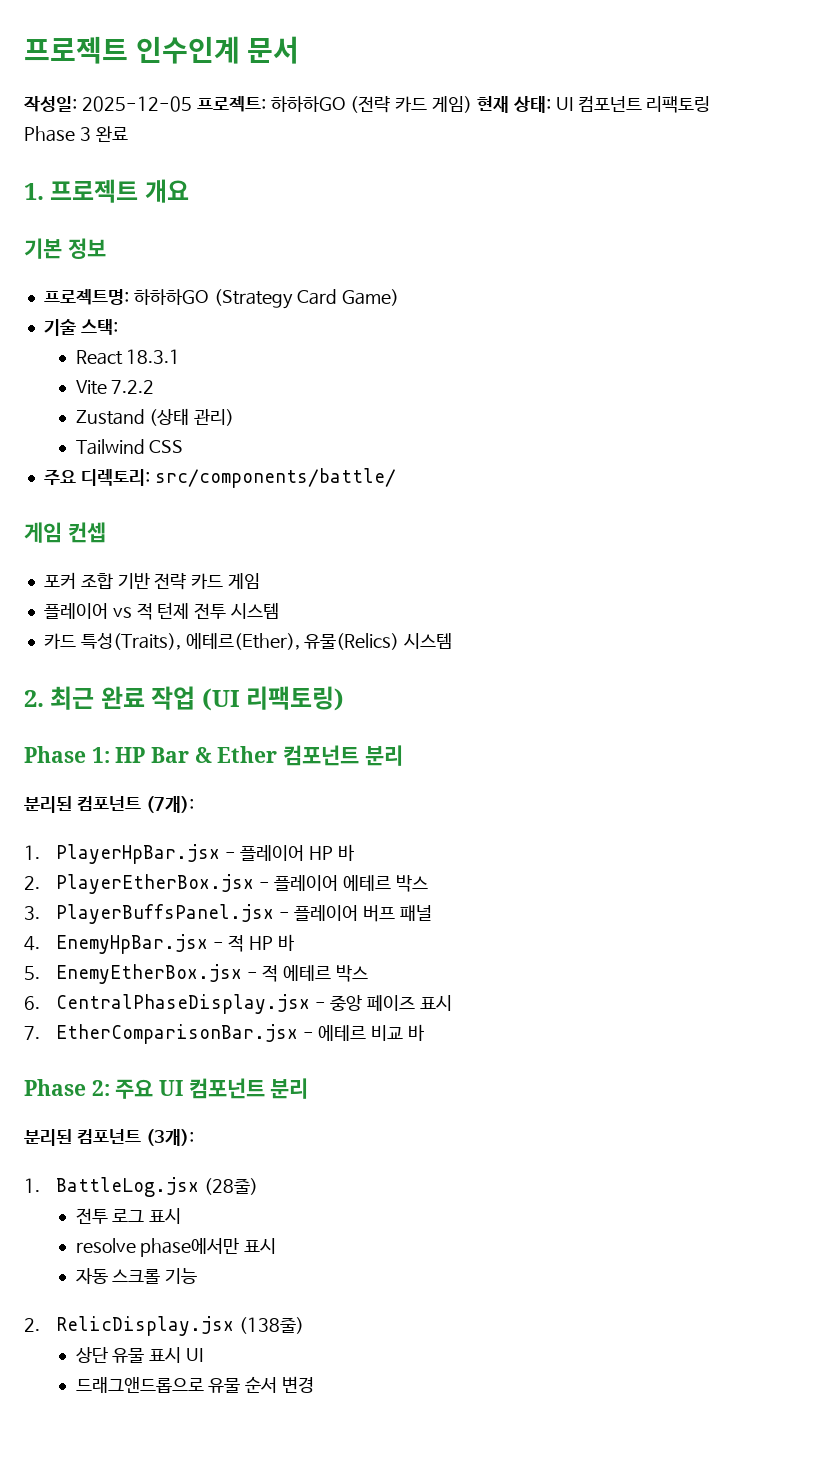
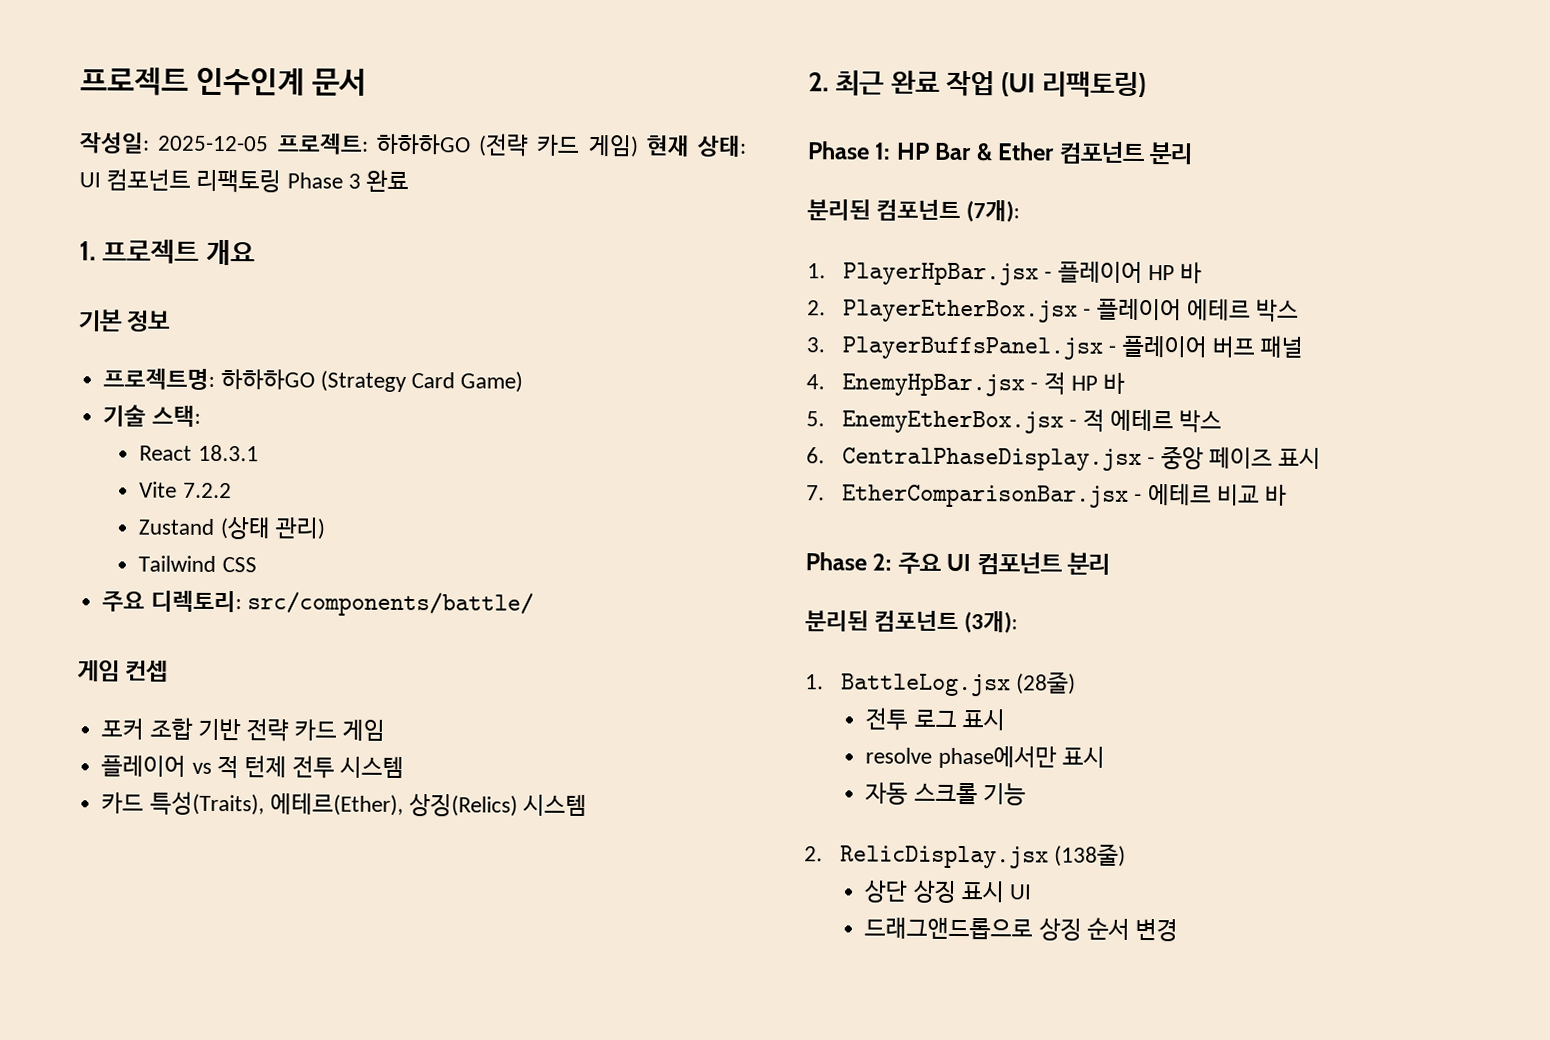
[304,633,400,650] 유물(Relics) -> [408,794,518,817] 상징(Relics)
[112,1348,145,1363] 유물 -> [912,880,957,903] 상징
[208,1378,241,1393] 유물 -> [1038,918,1082,941] 상징

